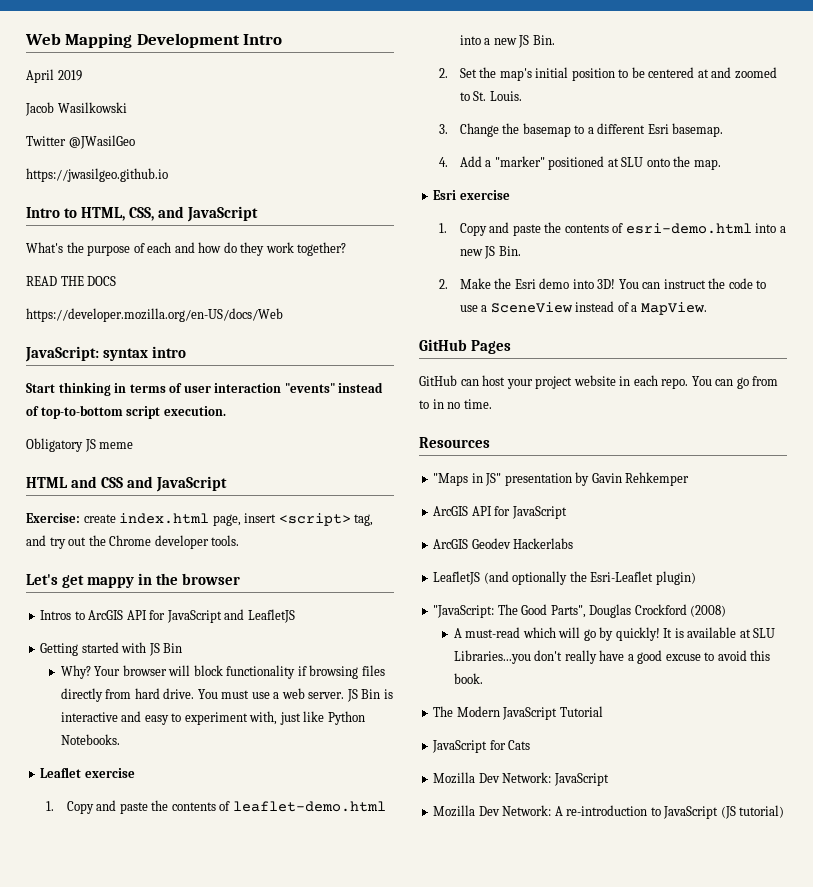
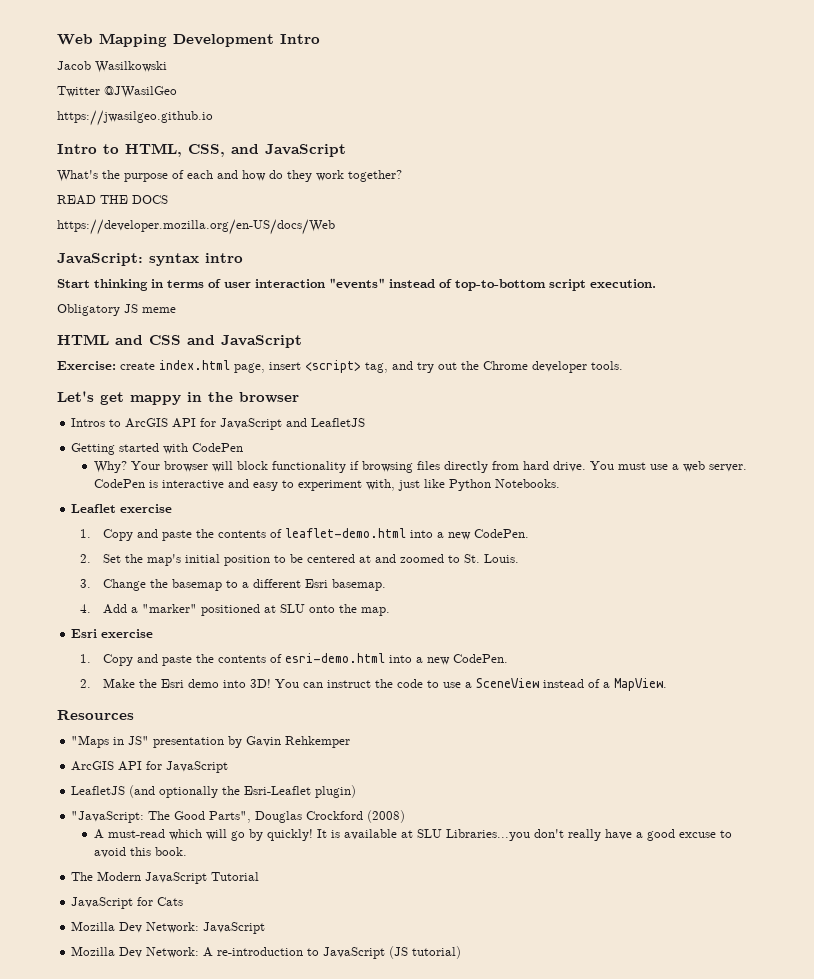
[26,69,82,83] // April 2019 -> (320, 39) none
[148,643,183,656] JS Bin -> [192,443,244,452] CodePen
[346,689,381,702] JS Bin -> [94,479,146,488] CodePen
[518,35,555,48] JS Bin. -> [473,529,529,538] CodePen.
[484,246,521,259] JS Bin. -> [452,654,508,663] CodePen.
[419,339,512,354] [419,375,779,389] [419,399,492,409] // GitHub Pages // GitHub can host your project website in each repo. You can go from to in no time. -> (667, 684) none
[433,538,574,549] // ArcGIS Geodev Hackerlabs -> (229, 767) none

